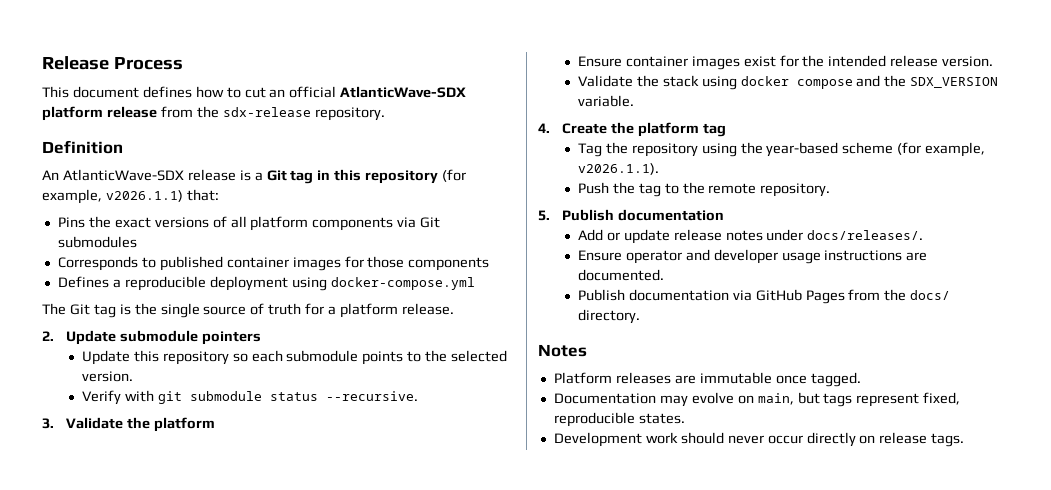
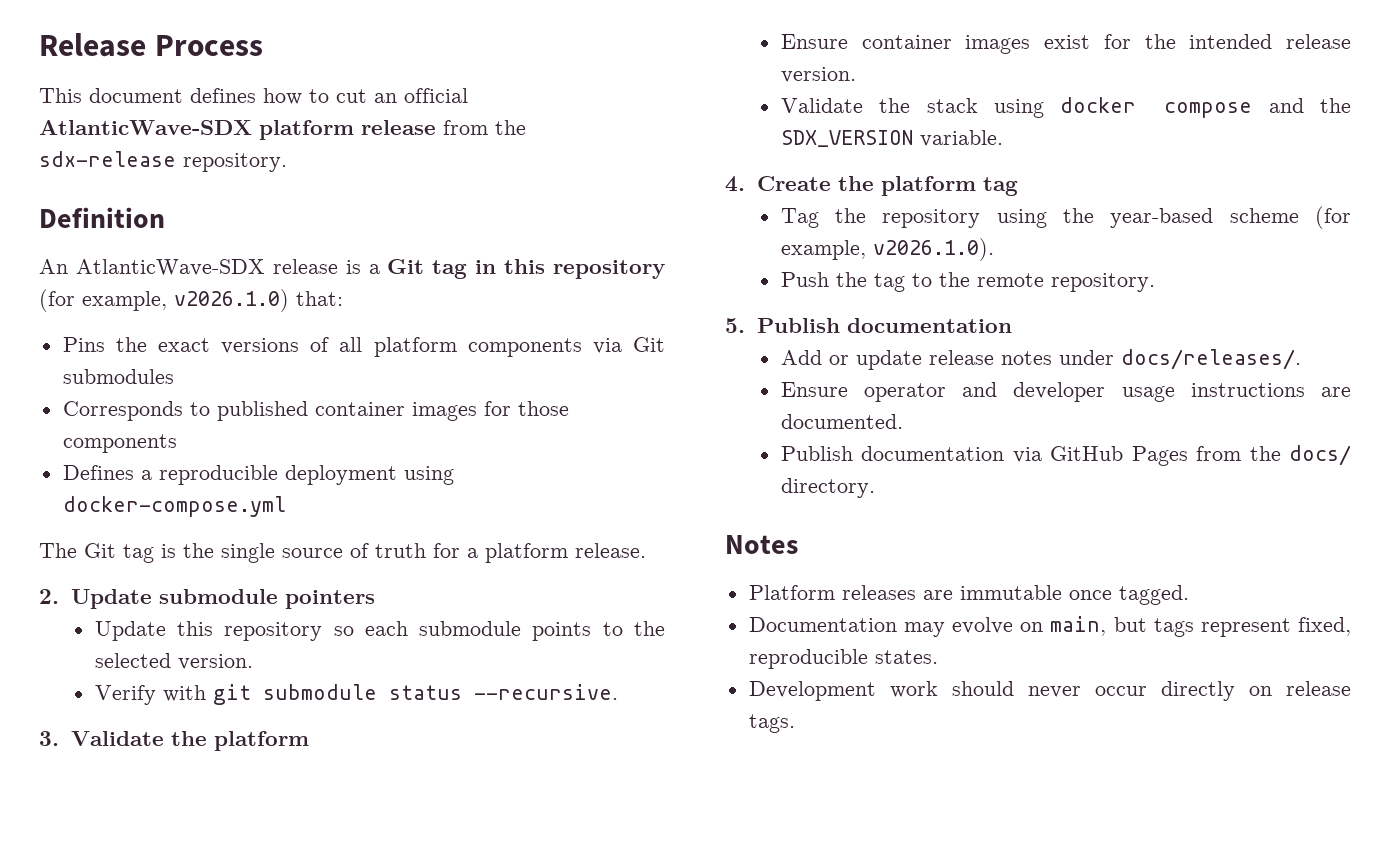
[105,190,183,202] v2026.1.1) -> [174,289,289,312] v2026.1.0)
[577,163,659,175] v2026.1.1). -> [872,238,994,261] v2026.1.0).

